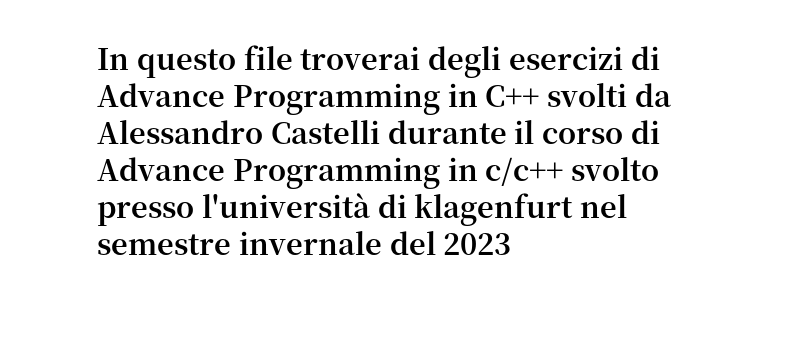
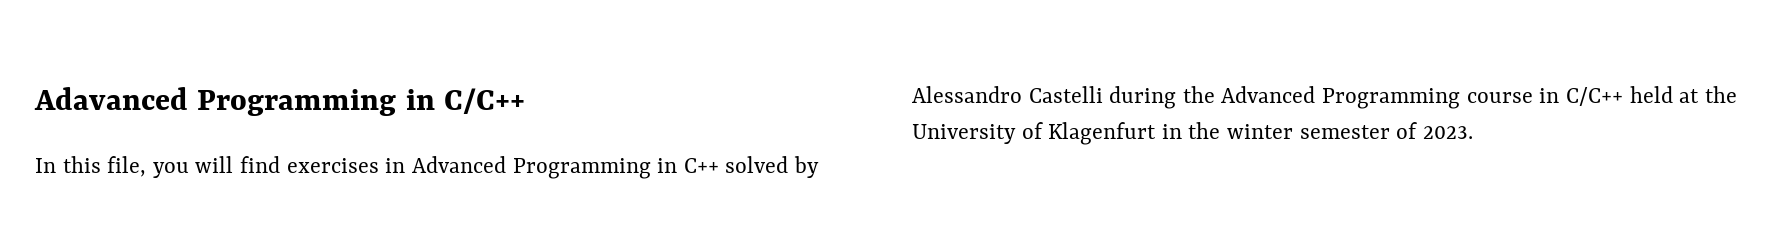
[97,45,660,78] [97,83,672,115] [97,120,661,144] [97,157,660,189] [97,193,628,226] [97,231,512,255] In questo file troverai degli esercizi di Advance Programming in C++ svolti da Alessandro Castelli durante il corso di Advance Programming in c/c++ svolto presso l'università di klagenfurt nel semestre invernale del 2023 -> [34,87,525,116] [35,156,819,179] [912,86,1737,109] [912,122,1473,145] Adavanced Programming in C/C++ // In this file, you will find exercises in Advanced Programming in C++ solved by Alessandro Castelli during the Advanced Programming course in C/C++ held at the University of Klagenfurt in the winter semester of 2023.

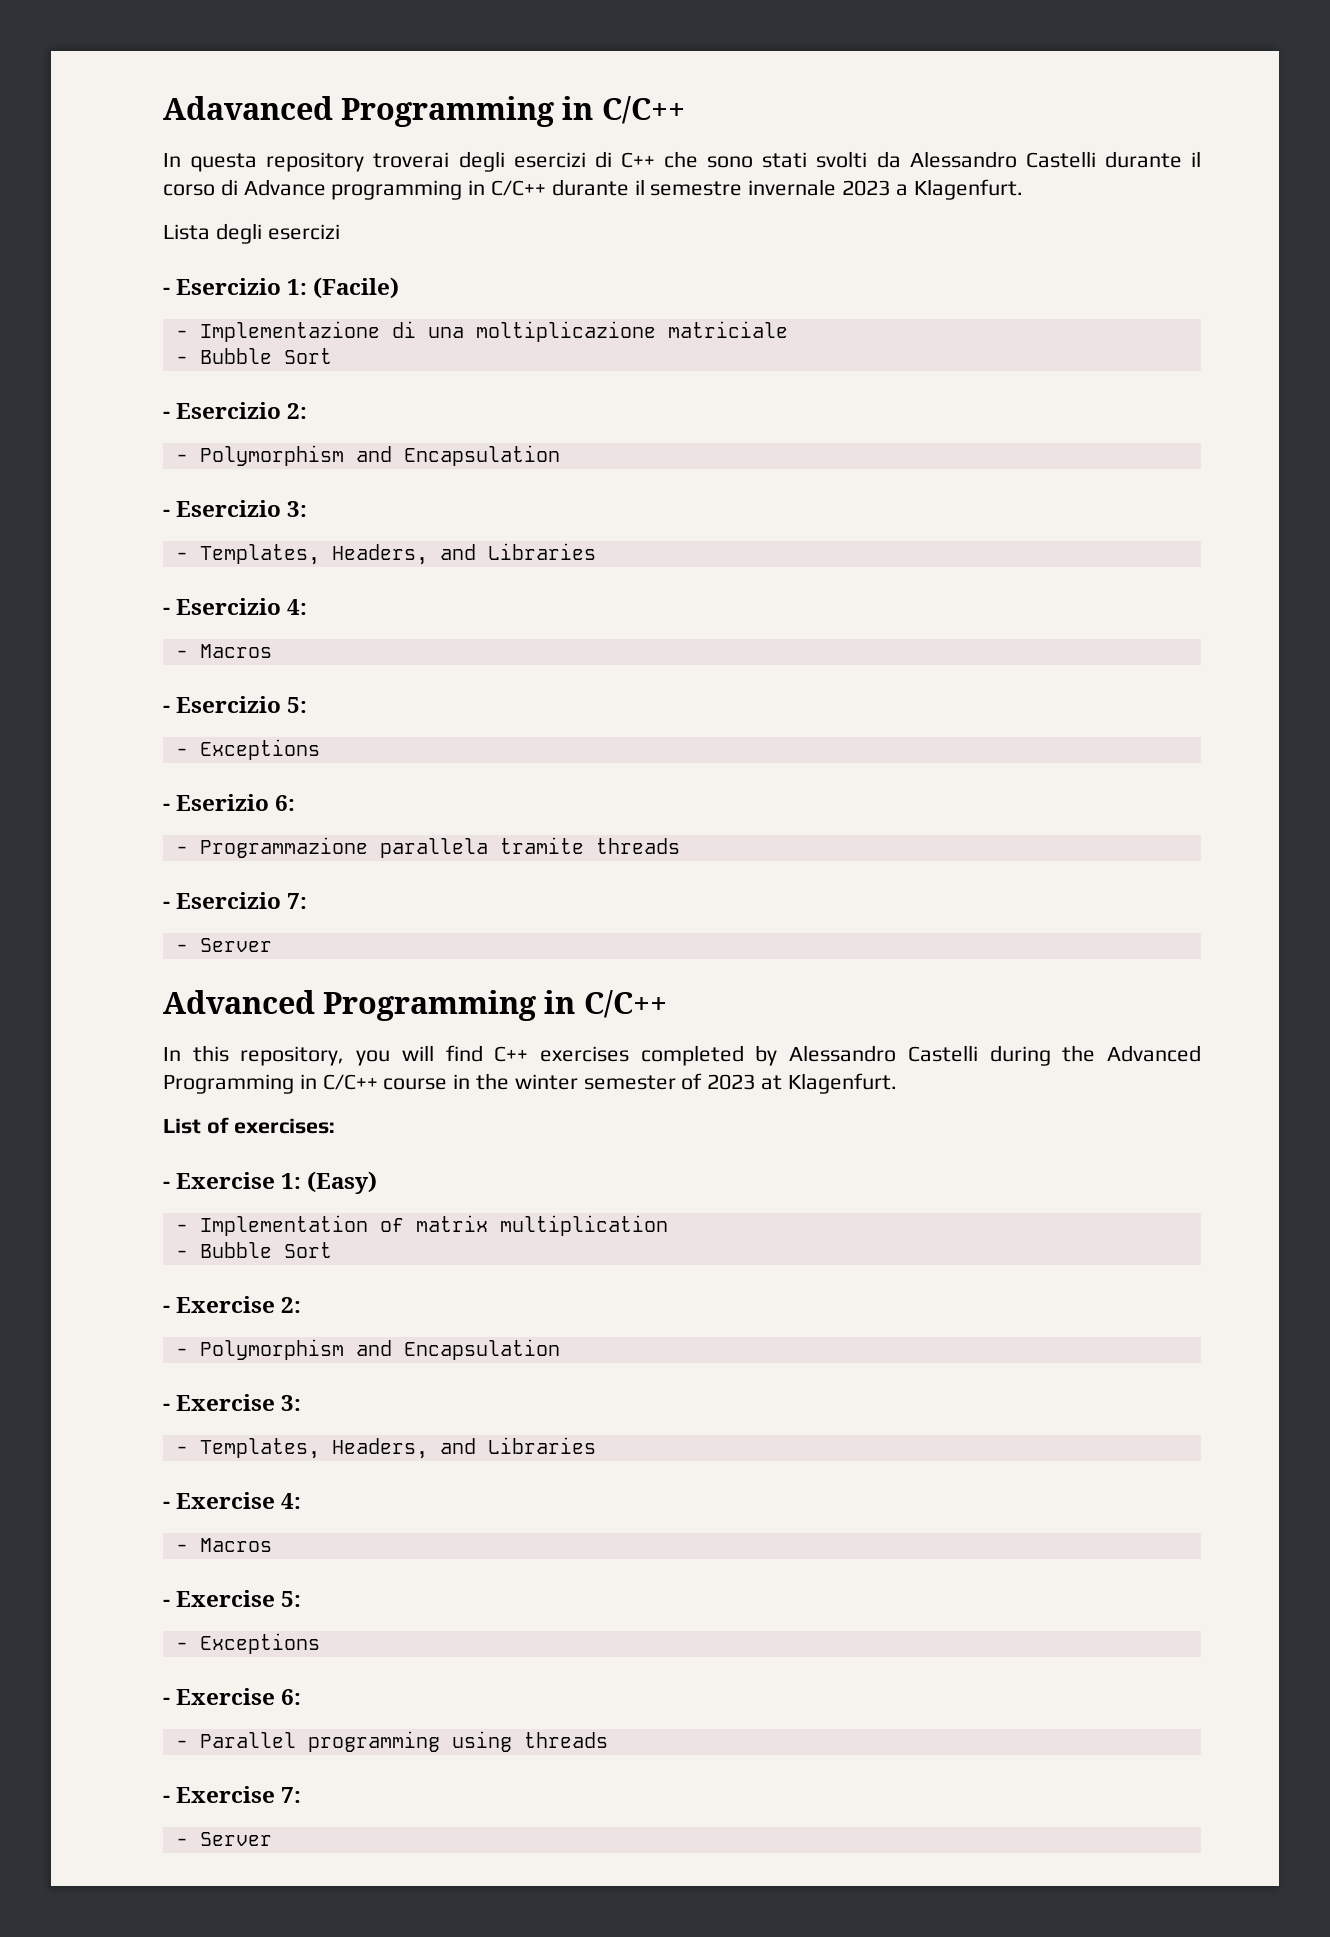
(525, 101) none -> [163,151,1201,172] [163,179,1023,200] [163,223,340,244] [163,277,400,299] [175,321,788,342] [175,348,332,364] [163,402,308,419] [175,445,560,466] [163,500,308,517] [175,543,596,565] [163,598,308,615] [175,644,272,658] [163,696,308,713] [175,739,320,760] [163,794,296,811] [175,837,680,858] [163,892,308,909] [175,938,272,952] [163,990,667,1021] // In questa repository troverai degli esercizi di C++ che sono stati svolti da Alessandro Castelli durante il corso di Advance programming in C/C++ durante il semestre invernale 2023 a Klagenfurt. // Lista degli esercizi // - Esercizio 1: (Facile) // - Implementazione di una moltiplicazione matriciale // - Bubble Sort // - Esercizio 2: // - Polymorphism and Encapsulation // - Esercizio 3: // - Templates, Headers, and Libraries // - Esercizio 4: // - Macros // - Esercizio 5: // - Exceptions // - Eserizio 6: // - Programmazione parallela tramite threads // - Esercizio 7: // - Server // Advanced Programming in C/C++
[107,156,147,177] file, -> [240,1046,345,1066] repository,
[286,156,789,179] exercises in Advanced Programming in C++ solved -> [494,1045,744,1066] C++ exercises completed
[1466,86,1737,106] [912,122,1157,145] course in C/C++ held at the University of Klagenfurt -> [299,1074,448,1090] in C/C++ course
[1422,126,1473,139] 2023. -> [707,1073,897,1094] [163,1117,335,1134] [163,1171,378,1194] [175,1215,668,1236] [175,1242,332,1258] [163,1296,302,1313] [175,1339,560,1360] [163,1394,302,1411] [175,1437,596,1459] [163,1492,302,1509] [175,1538,272,1552] [163,1590,302,1607] [175,1633,320,1654] [163,1688,302,1705] [175,1731,608,1752] [163,1786,302,1803] [175,1832,272,1846] 2023 at Klagenfurt. // List of exercises: // - Exercise 1: (Easy) // - Implementation of matrix multiplication // - Bubble Sort // - Exercise 2: // - Polymorphism and Encapsulation // - Exercise 3: // - Templates, Headers, and Libraries // - Exercise 4: // - Macros // - Exercise 5: // - Exceptions // - Exercise 6: // - Parallel programming using threads // - Exercise 7: // - Server

